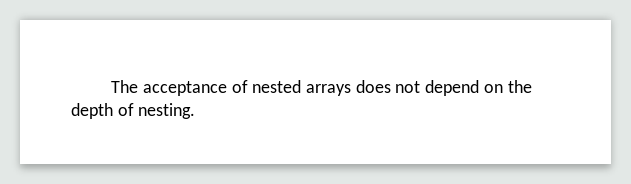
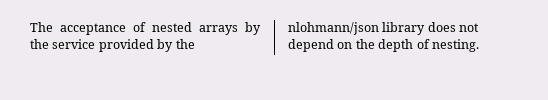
(352, 90) none -> [245,22,261,35] [30,39,195,52] [288,22,426,35] by the service provided by the nlohmann/json library

